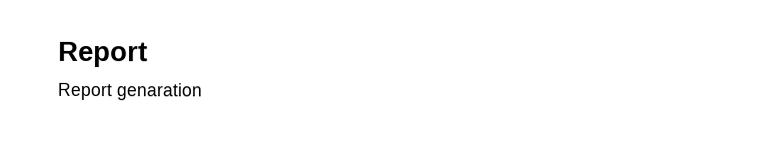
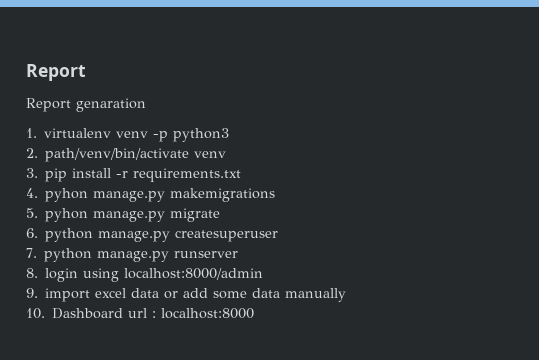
(202, 92) none -> [26,128,230,142] [26,148,227,162] [26,168,242,182] [26,188,276,202] [26,208,221,222] [26,228,279,242] [26,248,239,262] [26,268,264,282] [26,288,347,302] [26,308,255,319] // 1. virtualenv venv -p python3 // 2. path/venv/bin/activate venv // 3. pip install -r requirements.txt // 4. pyhon manage.py makemigrations // 5. pyhon manage.py migrate // 6. python manage.py createsuperuser // 7. python manage.py runserver // 8. login using localhost:8000/admin // 9. import excel data or add some data manually // 10. Dashboard url : localhost:8000

